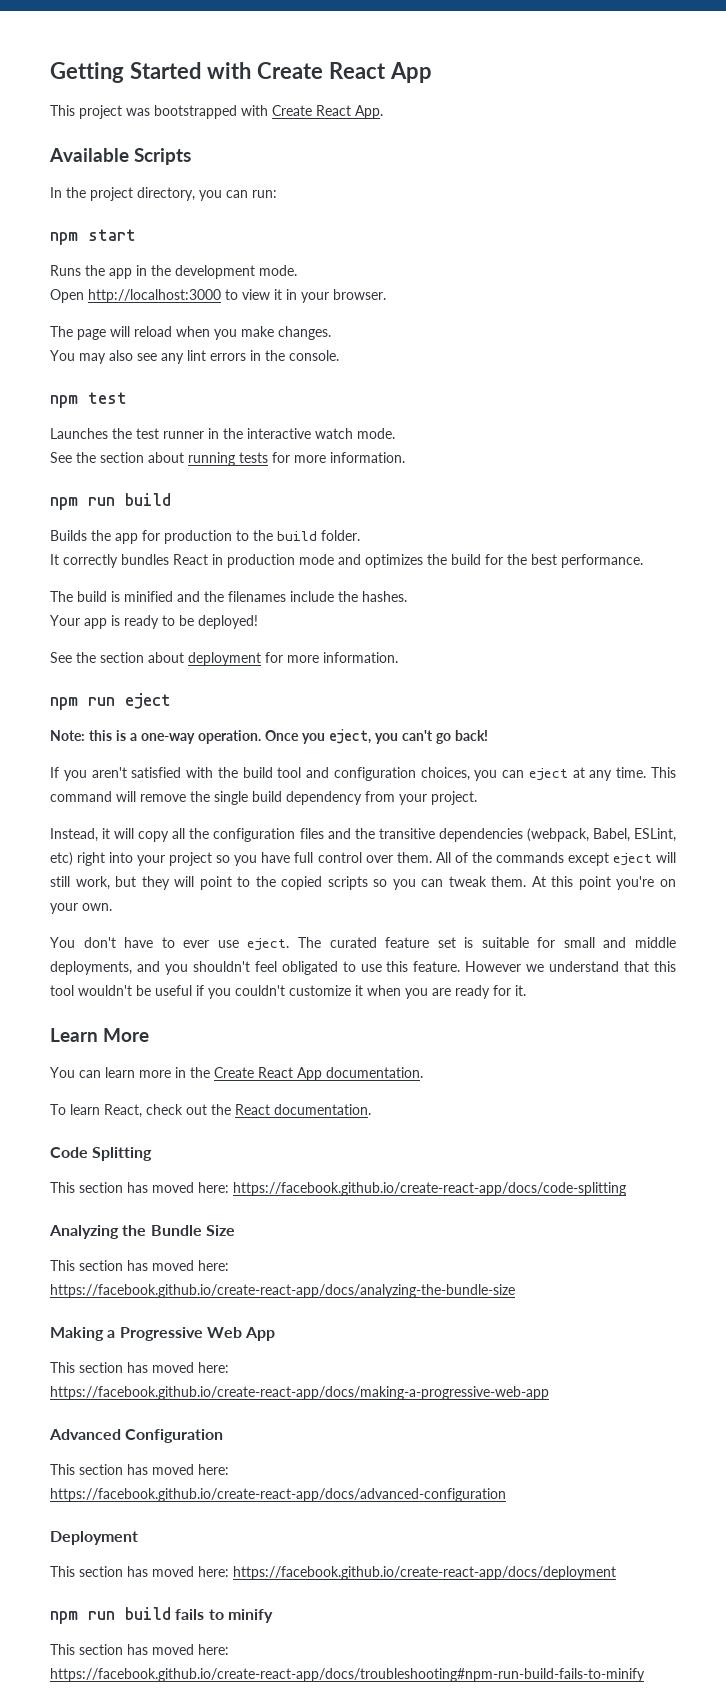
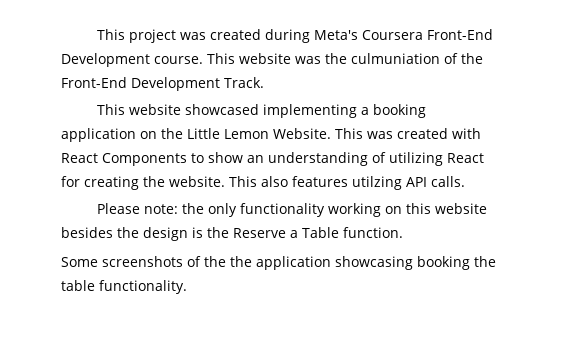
[50,62,432,83] [50,105,383,119] [49,148,192,165] [50,187,277,201] [50,229,136,245] [50,265,297,279] [50,289,386,303] [50,326,331,340] [50,350,339,364] [50,392,127,408] [50,428,395,439] [50,452,405,466] [50,493,171,510] [50,530,360,544] [50,554,643,568] [50,591,407,602] [50,615,258,629] [50,652,398,666] [50,693,171,710] [50,729,488,744] [50,767,676,781] [50,791,477,805] [50,828,676,842] [50,852,676,866] [50,876,676,890] [50,903,112,914] [50,937,676,951] [50,961,677,975] [50,985,526,999] [50,1028,150,1042] [50,1067,423,1081] [50,1104,371,1118] [50,1147,153,1161] [50,1182,626,1196] [49,1225,235,1239] [50,1260,229,1271] [50,1284,515,1298] [50,1327,276,1341] [50,1362,229,1373] [50,1386,549,1400] [49,1429,224,1443] [50,1464,229,1475] [50,1488,506,1502] [50,1531,138,1545] [50,1566,616,1580] [50,1607,273,1624] [50,1644,229,1655] [50,1668,645,1682] Getting Started with Create React App // This project was bootstrapped with Create React App. // Available Scripts // In the project directory, you can run: // npm start // Runs the app in the development mode. // Open http://localhost:3000 to view it in your browser. // The page will reload when you make changes. // You may also see any lint errors in the console. // npm test // Launches the test runner in the interactive watch mode. // See the section about running tests for more information. // npm run build // Builds the app for production to the build folder. // It correctly bundles React in production mode and optimizes the build for the best performance. // The build is minified and the filenames include the hashes. // Your app is ready to be deployed! // See the section about deployment for more information. // npm run eject // Note: this is a one-way operation. Once you eject, you can't go back! // If you aren't satisfied with the build tool and configuration choices, you can eject at any time. This command will remove the single build dependency from your project. // Instead, it will copy all the configuration files and the transitive dependencies (webpack, Babel, ESLint, etc) right into your project so you have full control over them. All of the commands except eject will still work, but they will point to the copied scripts so you can tweak them. At this point you're on your own. // You don't have to ever use eject. The curated feature set is suitable for small and middle deployments, and you shouldn't feel obligated to use this feature. However we understand that this tool wouldn't be useful if you couldn't customize it when you are ready for it. // Learn More // You can learn more in the Create React App documentation. // To learn React, check out the React documentation. // Code Splitting // This section has moved here: https://facebook.github.io/create-react-app/docs/code-splitting // Analyzing the Bundle Size // This section has moved here: https://facebook.github.io/create-react-app/docs/analyzing-the-bundle-size // Making a Progressive Web App // This section has moved here: https://facebook.github.io/create-react-app/docs/making-a-progressive-web-app // Advanced Configuration // This section has moved here: https://facebook.github.io/create-react-app/docs/advanced-configuration // Deployment // This section has moved here: https://facebook.github.io/create-react-app/docs/deployment // npm run build fails to minify // This section has moved here: https://facebook.github.io/create-react-app/docs/troubleshooting#npm-run-build-fails-to-minify -> [97,29,494,43] [61,53,483,67] [61,77,264,91] [97,104,427,118] [61,128,481,142] [61,152,484,166] [61,176,465,190] [97,203,488,217] [61,227,403,241] [61,256,496,270] [61,280,187,294] This project was created during Meta's Coursera Front-End Development course. This website was the culmuniation of the Front-End Development Track. // This website showcased implementing a booking application on the Little Lemon Website. This was created with React Components to show an understanding of utilizing React for creating the website. This also features utilzing API calls. // Please note: the only functionality working on this website besides the design is the Reserve a Table function. // Some screenshots of the the application showcasing booking the table functionality.

